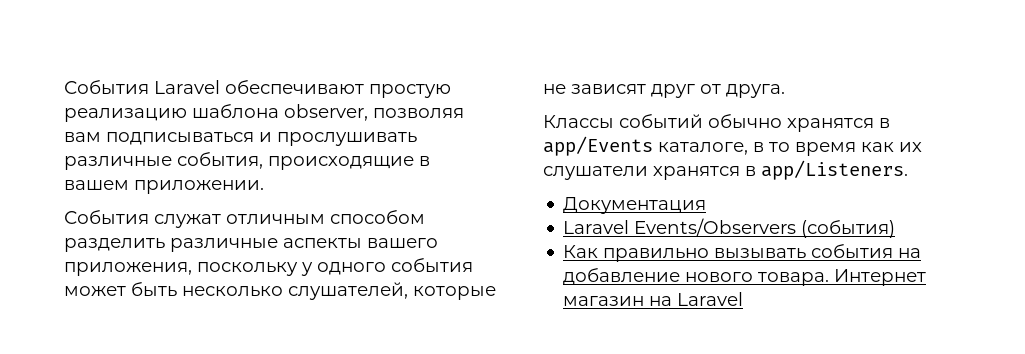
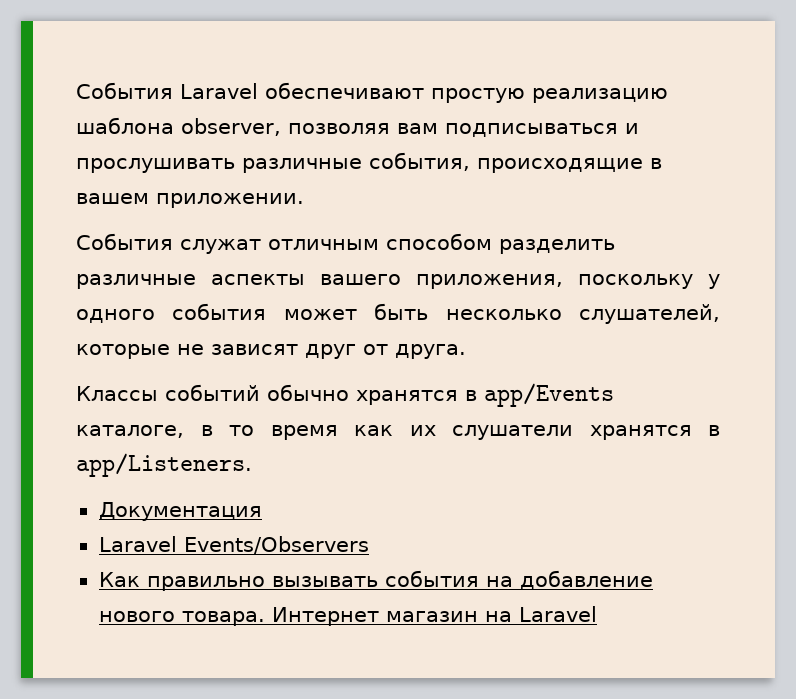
[801,220,896,238] (события) -> (369, 545) none

